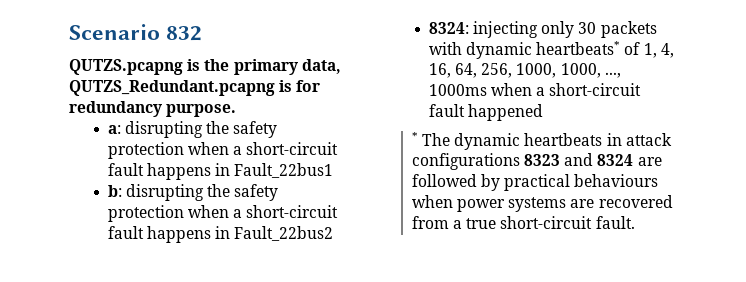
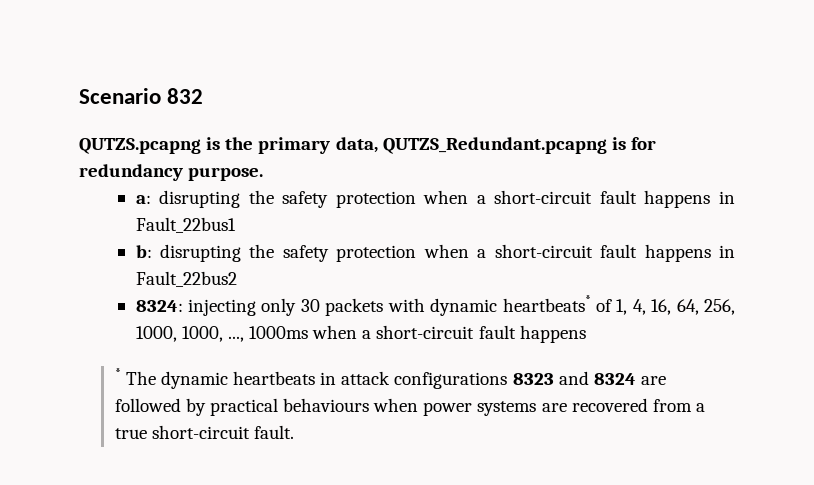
[468,104,544,121] happened -> [519,325,586,343] happens

